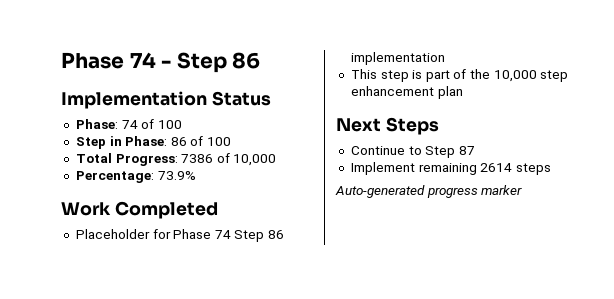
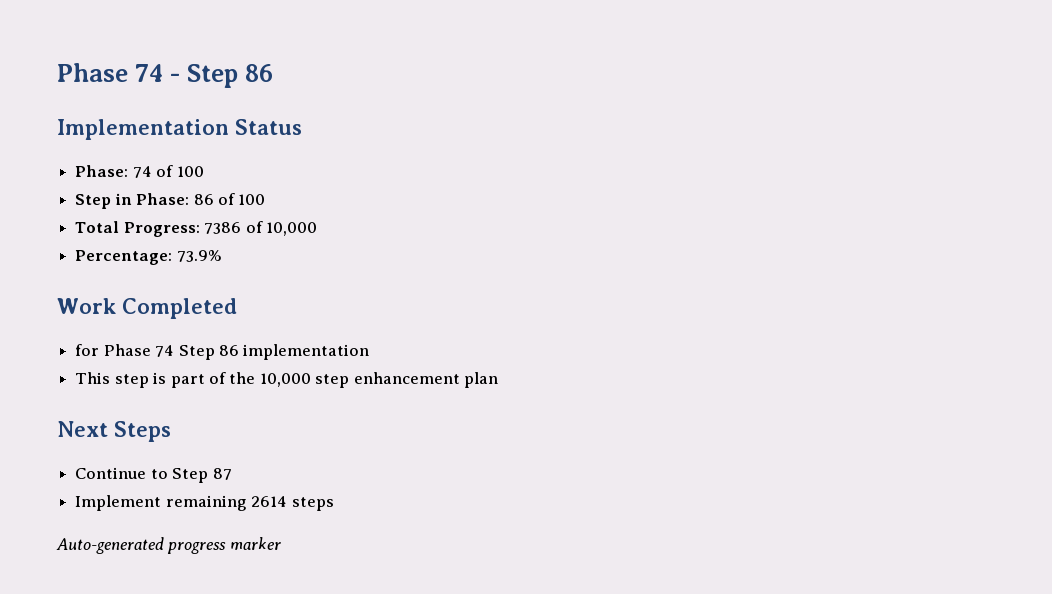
[75,229,150,239] Placeholder -> (237, 308) none

